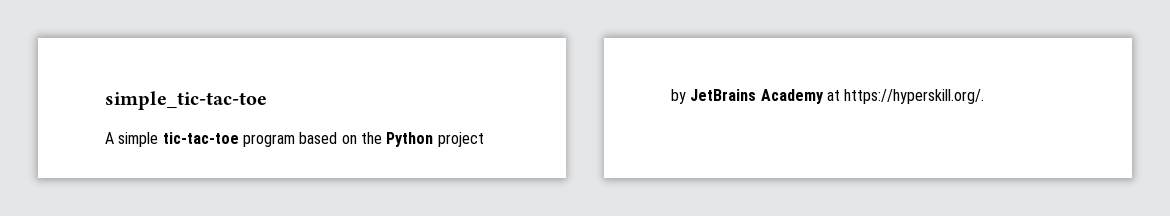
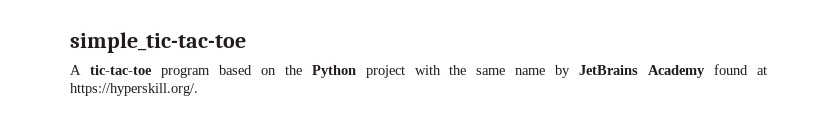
[118,132,159,147] simple -> (81, 70) none
(484, 139) none -> [414,65,546,75] with the same name
(824, 96) none -> [714,64,749,75] found

